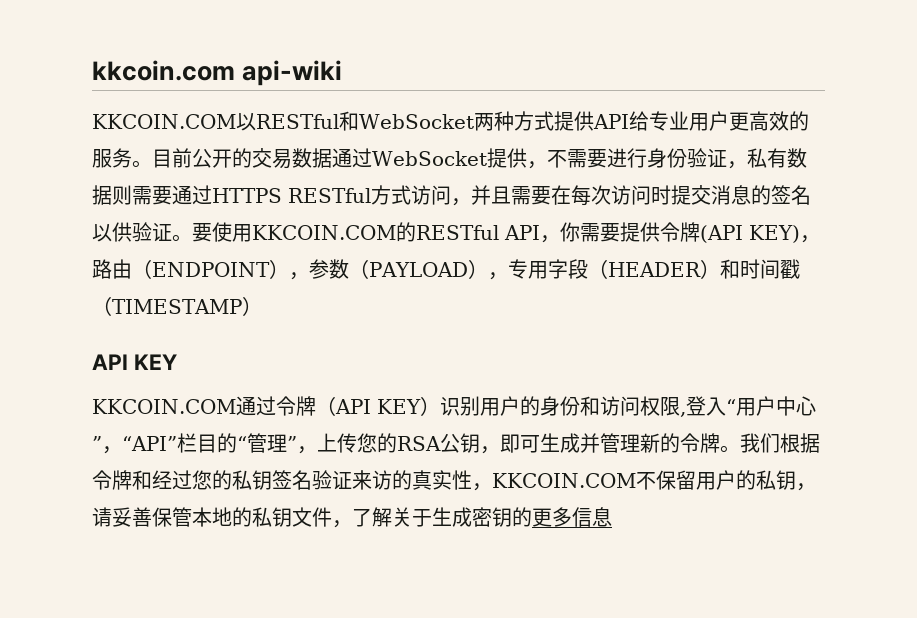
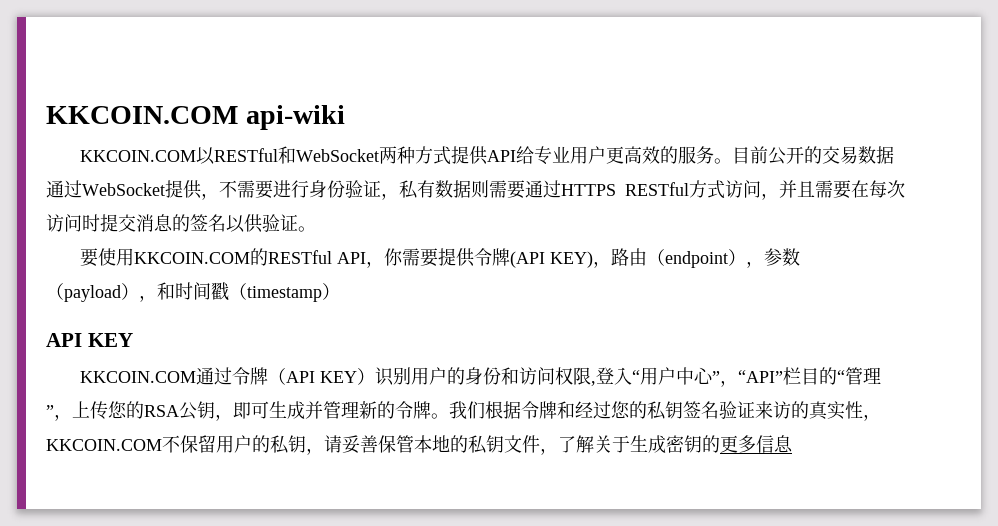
[92,60,235,81] kkcoin.com -> [46,106,238,124] KKCOIN.COM
(192, 238) none -> (316, 229) //
[152,262,270,277] ENDPOINT -> [665,251,729,268] endpoint
[369,259,720,280] PAYLOAD），专用字段（HEADER） -> [64,283,157,302] payload），
[112,299,242,314] TIMESTAMP -> [247,286,322,302] timestamp

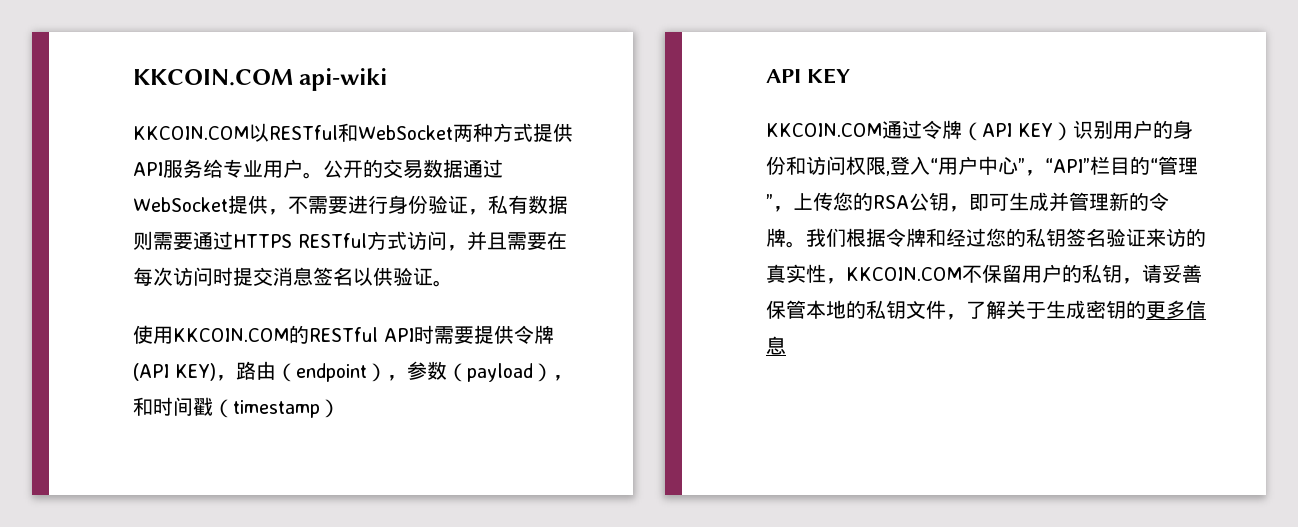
(517, 156) none -> [163,159,203,178] 服务
[606,146,769,164] 更高效的服务。目前 -> [303,172,323,179] 。
[172,214,190,232] 的 -> (313, 276) none
[80,248,99,267] 要 -> (453, 283) none
[366,248,404,268] ，你 -> [414,325,434,344] 时

